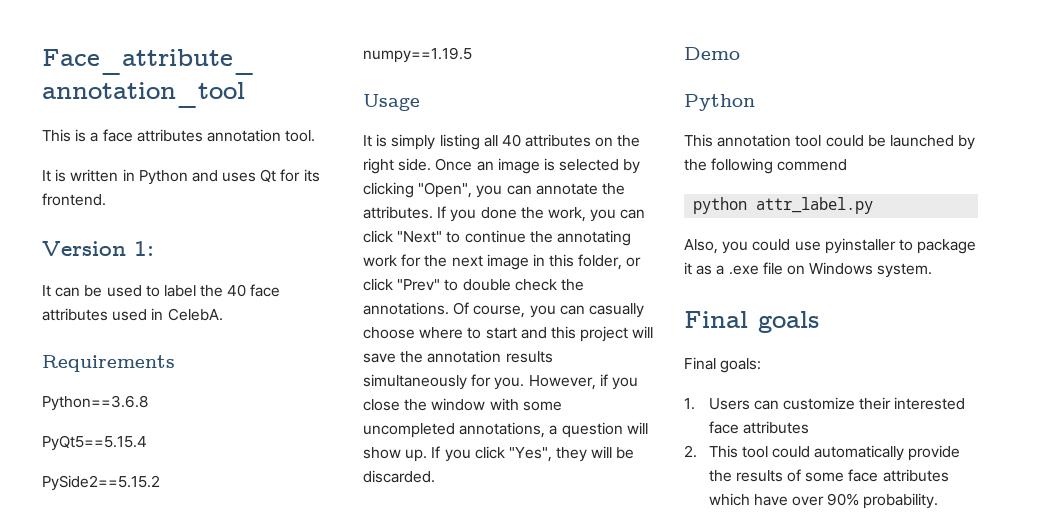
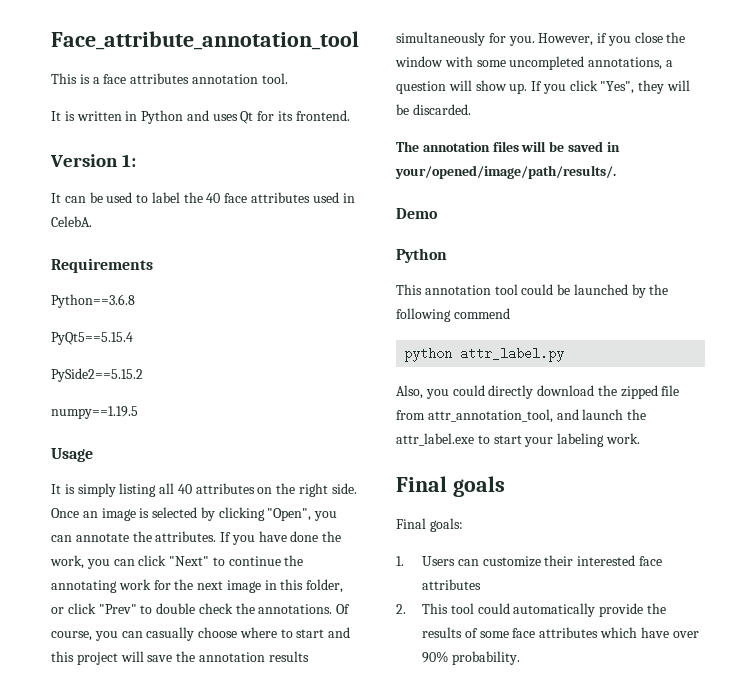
(477, 215) none -> [258,531,287,542] have
(435, 476) none -> [396,141,620,152] [395,165,616,179] // The annotation files will be saved in your/opened/image/path/results/.
[794,238,977,254] [684,262,933,278] use pyinstaller to package it as a .exe file on Windows system. -> [488,385,680,399] [396,409,647,423] [396,433,640,447] directly download the zipped file from attr_annotation_tool, and launch the attr_label.exe to start your labeling work.

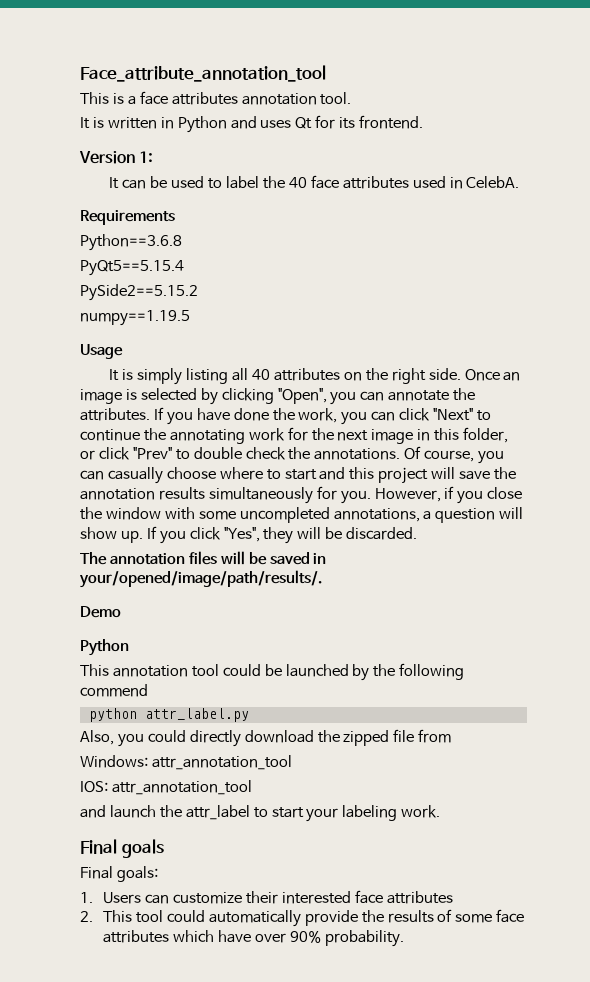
[427,409,553,423] attr_annotation_tool, -> [80,755,292,770] [80,780,252,795] // Windows: attr_annotation_tool // IOS: attr_annotation_tool //
[396,433,474,446] attr_label.exe -> [185,805,250,820] attr_label

